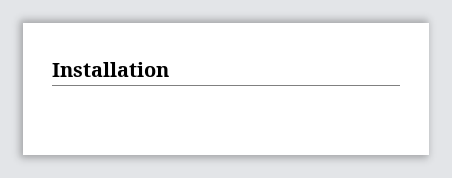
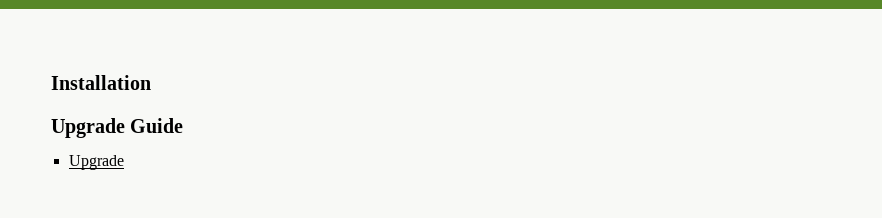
(169, 69) none -> [51,118,184,138] [68,155,124,170] // Upgrade Guide // Upgrade

